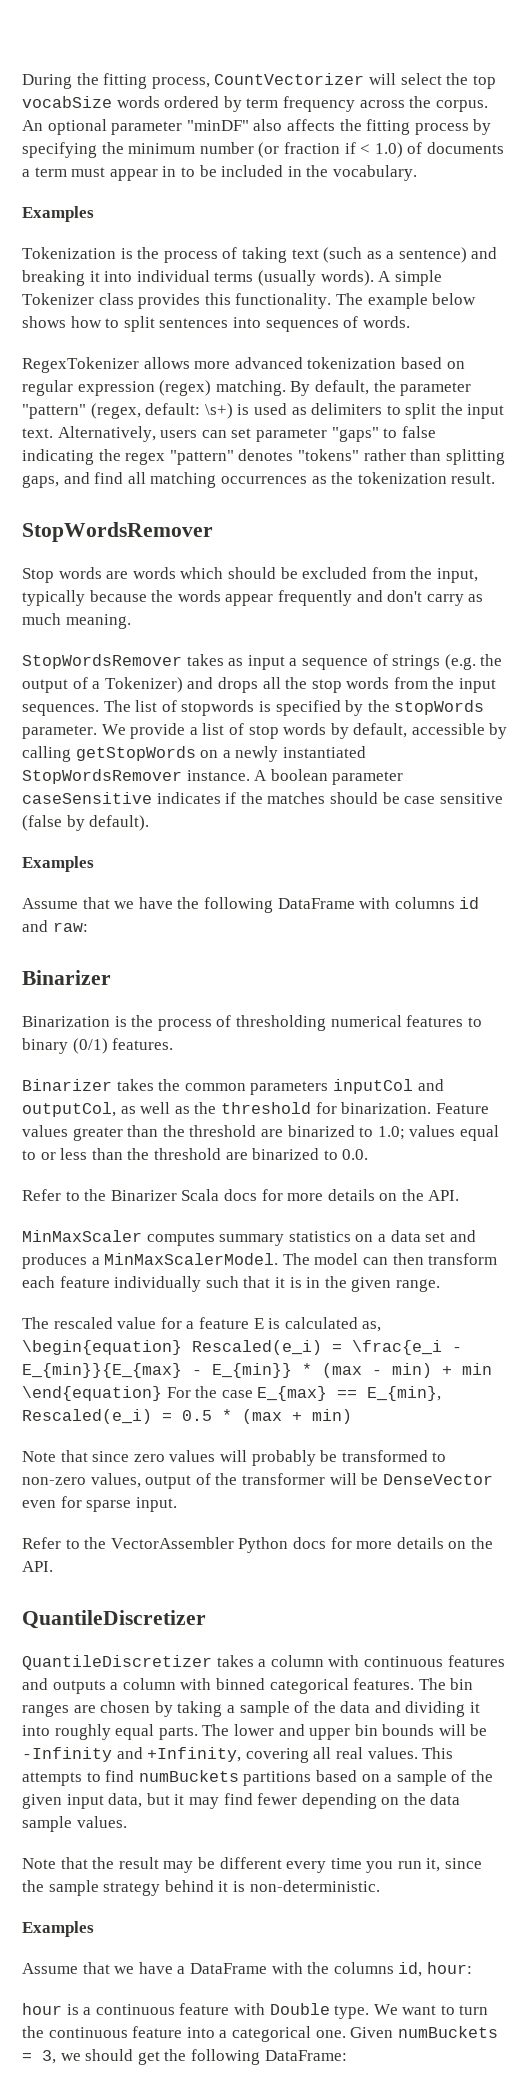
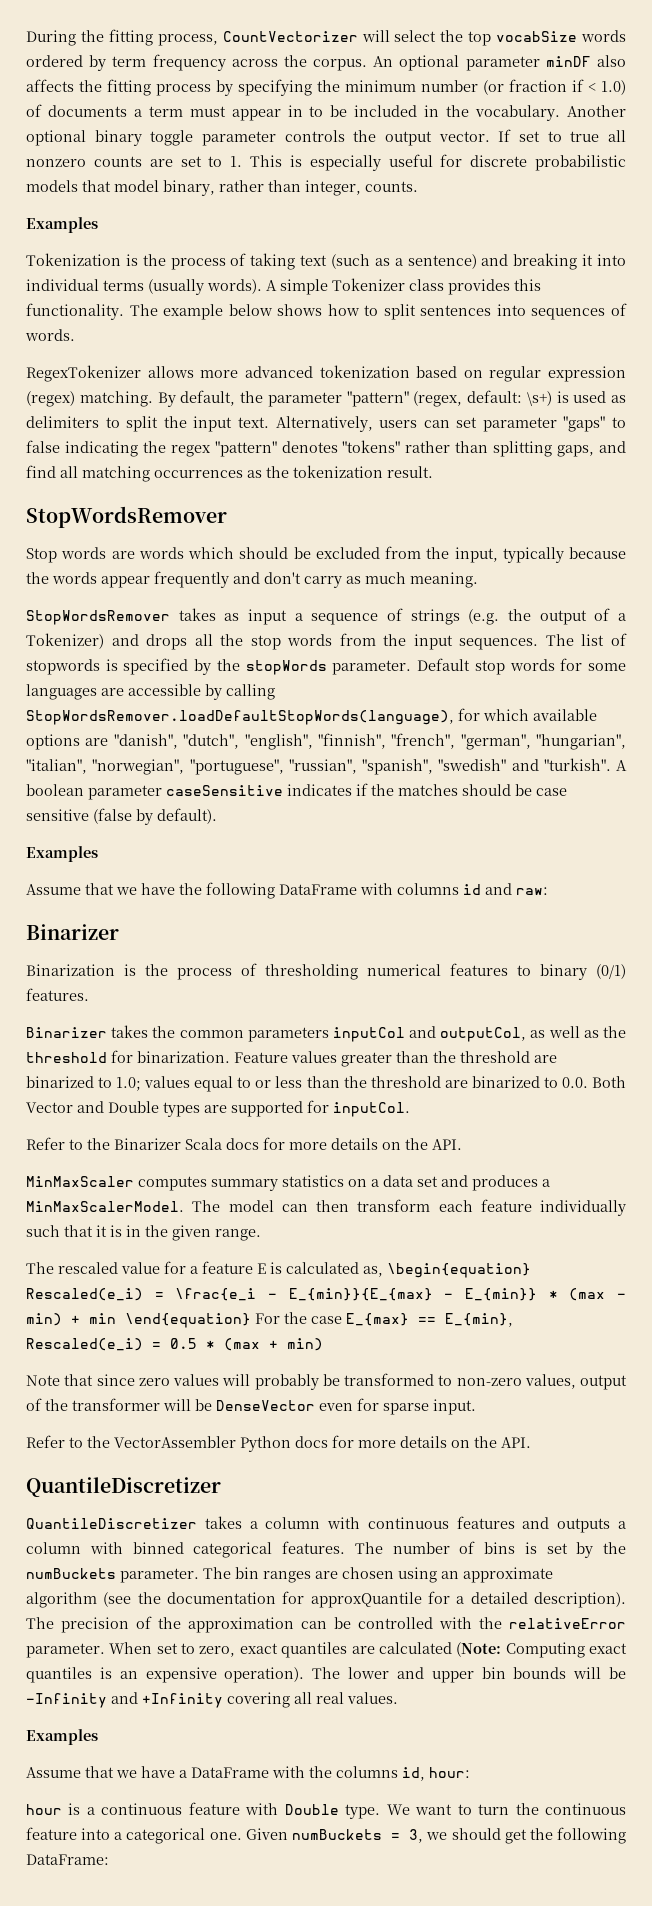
[186,120,249,131] "minDF" -> [545,56,591,67] minDF
(417, 173) none -> [566,105,626,117] [26,129,626,146] [26,154,626,171] [26,180,418,196] Another optional binary toggle parameter controls the output vector. If set to true all nonzero counts are set to 1. This is especially useful for discrete probabilistic models that model binary, rather than integer, counts.
[101,723,508,739] [22,746,366,762] [22,769,250,784] We provide a list of stop words by default, accessible by calling getStopWords on a newly instantiated StopWordsRemover instance. -> [417,658,627,675] [26,684,275,700] [26,708,597,725] [26,733,626,750] [26,758,611,775] Default stop words for some languages are accessible by calling StopWordsRemover.loadDefaultStopWords(language), for which available options are "danish", "dutch", "english", "finnish", "french", "german", "hungarian", "italian", "norwegian", "portuguese", "russian", "spanish", "swedish" and "turkish".
(369, 1154) none -> [592,1076,627,1088] [26,1100,410,1117] Both Vector and Double types are supported for inputCol.
[450,1678,474,1690] [22,1701,481,1717] [22,1724,198,1740] bin ranges are chosen by taking a sample of the data and dividing it into roughly equal parts. -> [392,1541,626,1558] [26,1567,553,1583] [26,1591,626,1608] [26,1616,626,1633] [26,1642,628,1658] [26,1667,305,1683] number of bins is set by the numBuckets parameter. The bin ranges are chosen using an approximate algorithm (see the documentation for approxQuantile for a detailed description). The precision of the approximation can be controlled with the relativeError parameter. When set to zero, exact quantiles are calculated (Note: Computing exact quantiles is an expensive operation).
[147,1747,242,1762] +Infinity, -> [142,1693,223,1708] +Infinity
[422,1747,454,1759] [22,1770,493,1786] [22,1793,461,1809] [22,1816,127,1832] [22,1857,483,1873] [22,1880,380,1896] This attempts to find numBuckets partitions based on a sample of the given input data, but it may find fewer depending on the data sample values. // Note that the result may be different every time you run it, since the sample strategy behind it is non-deterministic. -> (398, 1698) none

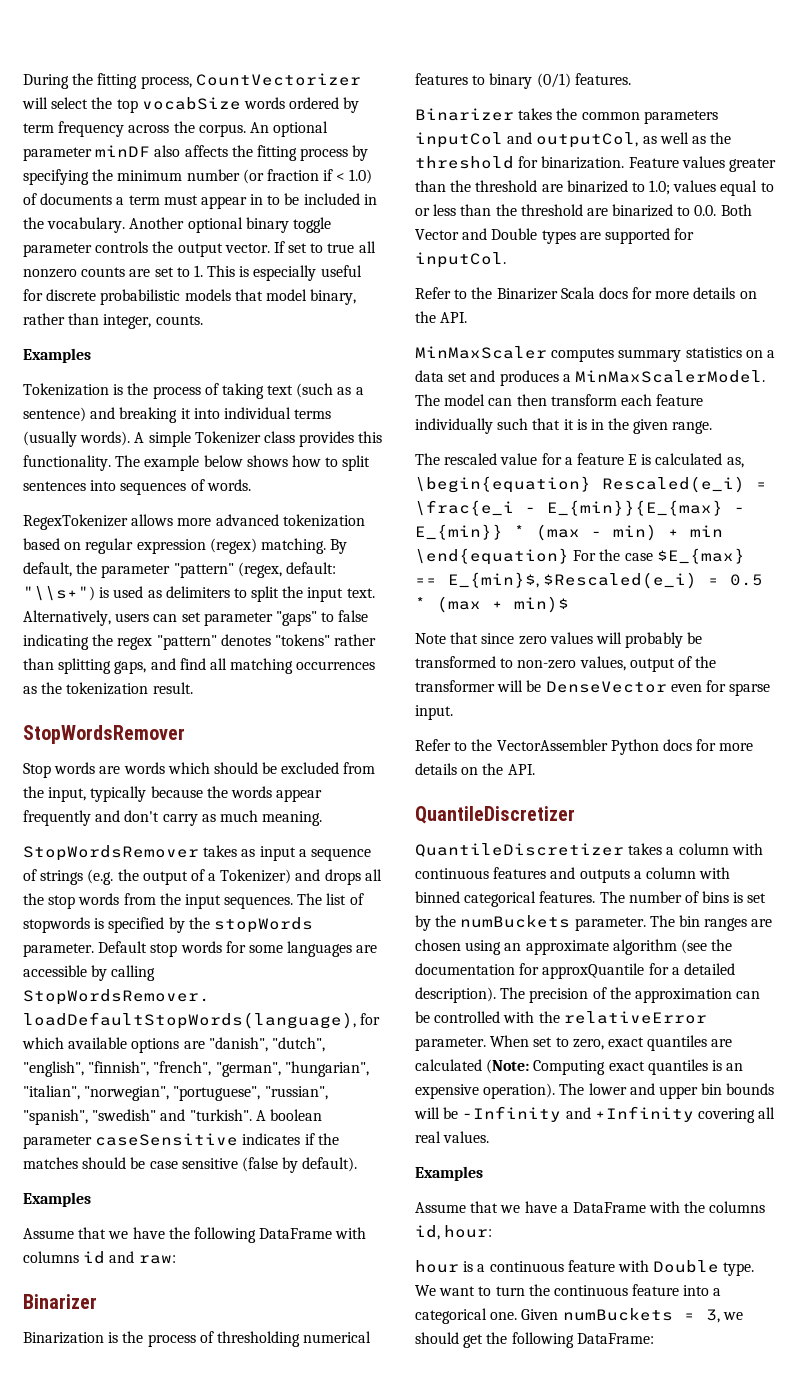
[526,391,552,406] \s+) -> [23,586,95,601] "\\s+")
[346,1313,513,1327] [26,1338,143,1351] E_{max} == E_{min}, Rescaled(e_i) -> [656,548,745,564] [415,572,698,589] $E_{max} == E_{min}$, $Rescaled(e_i)
[287,1338,323,1351] min) -> [514,596,569,613] min)$

